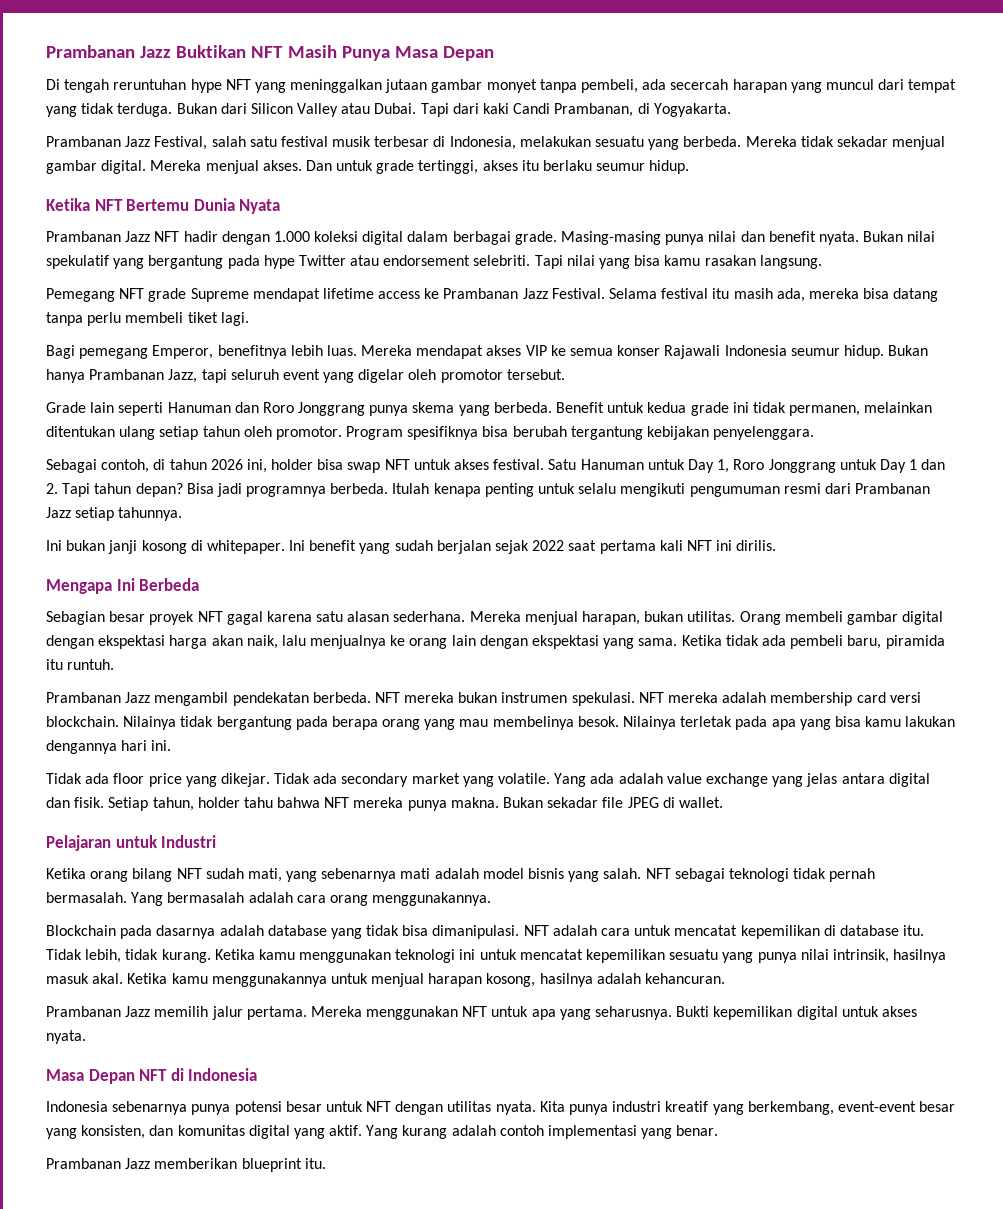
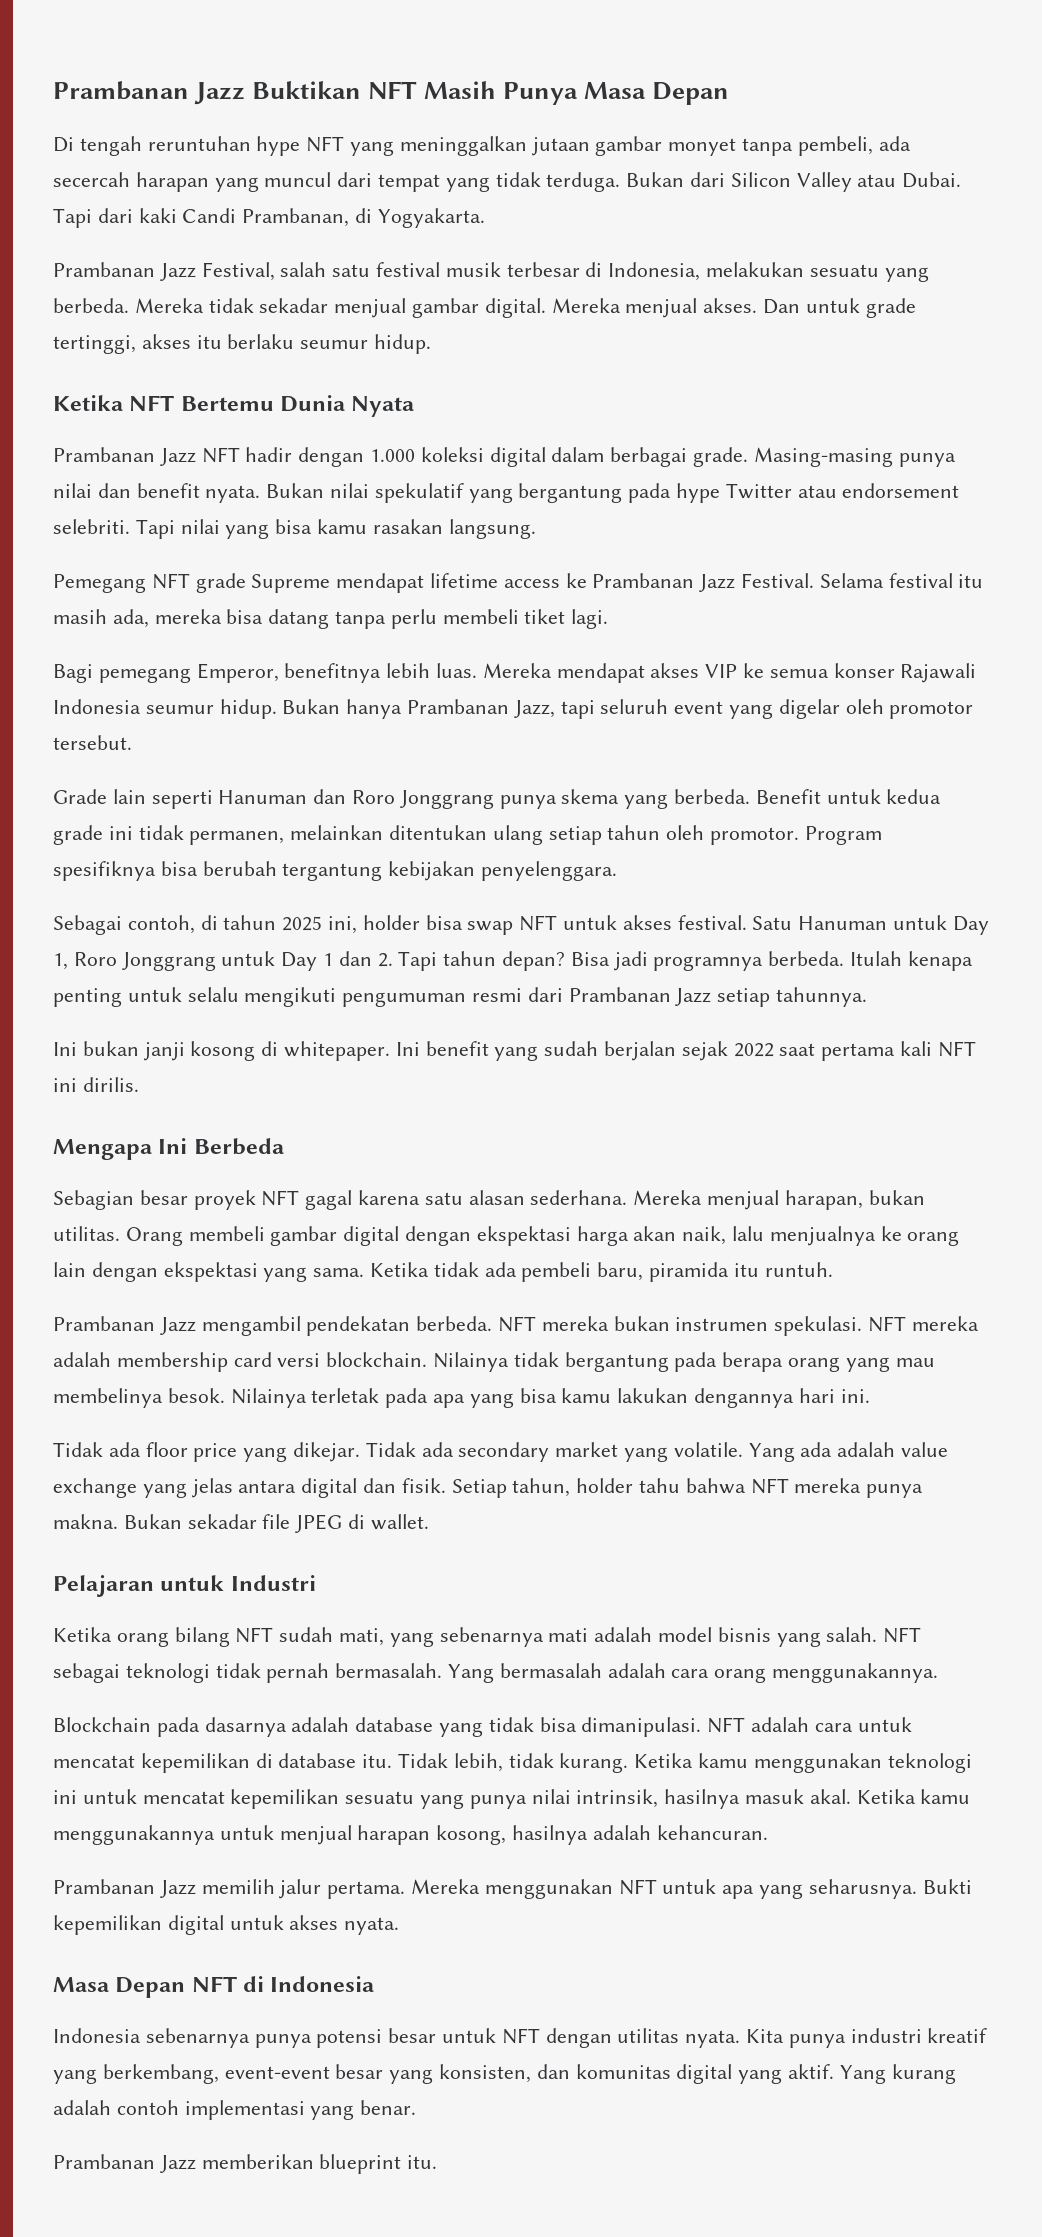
[210,459,243,470] 2026 -> [282,916,323,931] 2025

